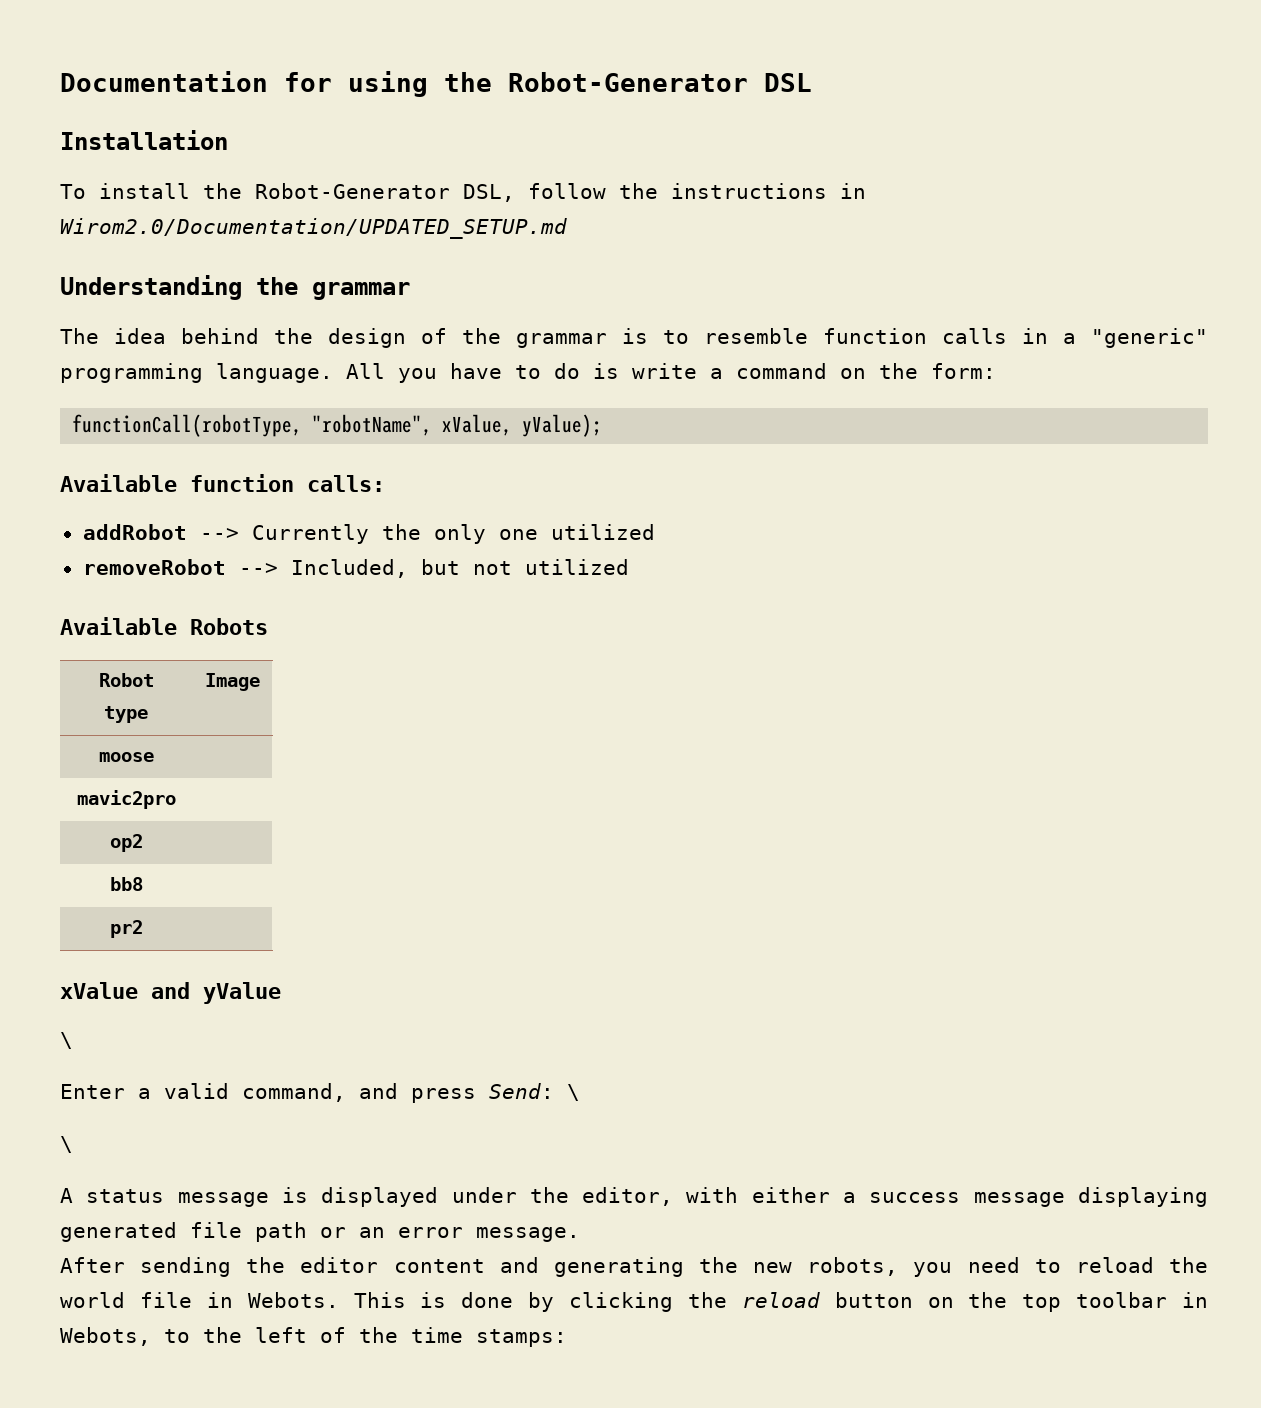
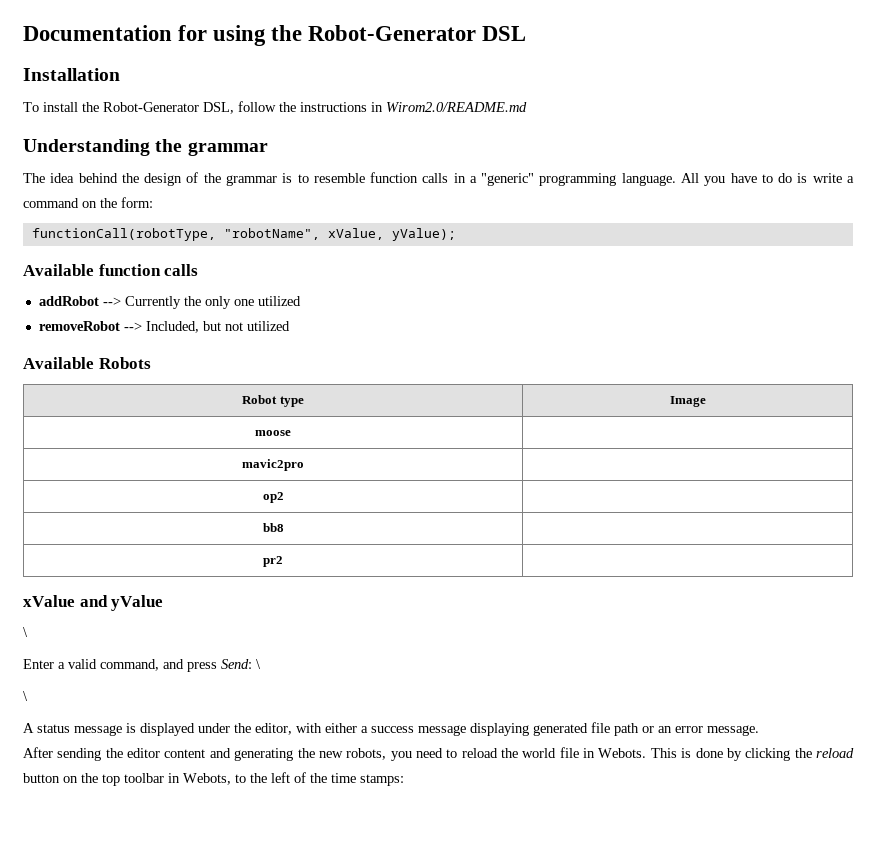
[60,218,567,239] Wirom2.0/Documentation/UPDATED_SETUP.md -> [386,102,527,112] Wirom2.0/README.md
[307,475,385,492] calls: -> [164,264,199,276] calls

